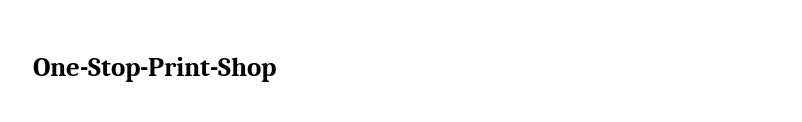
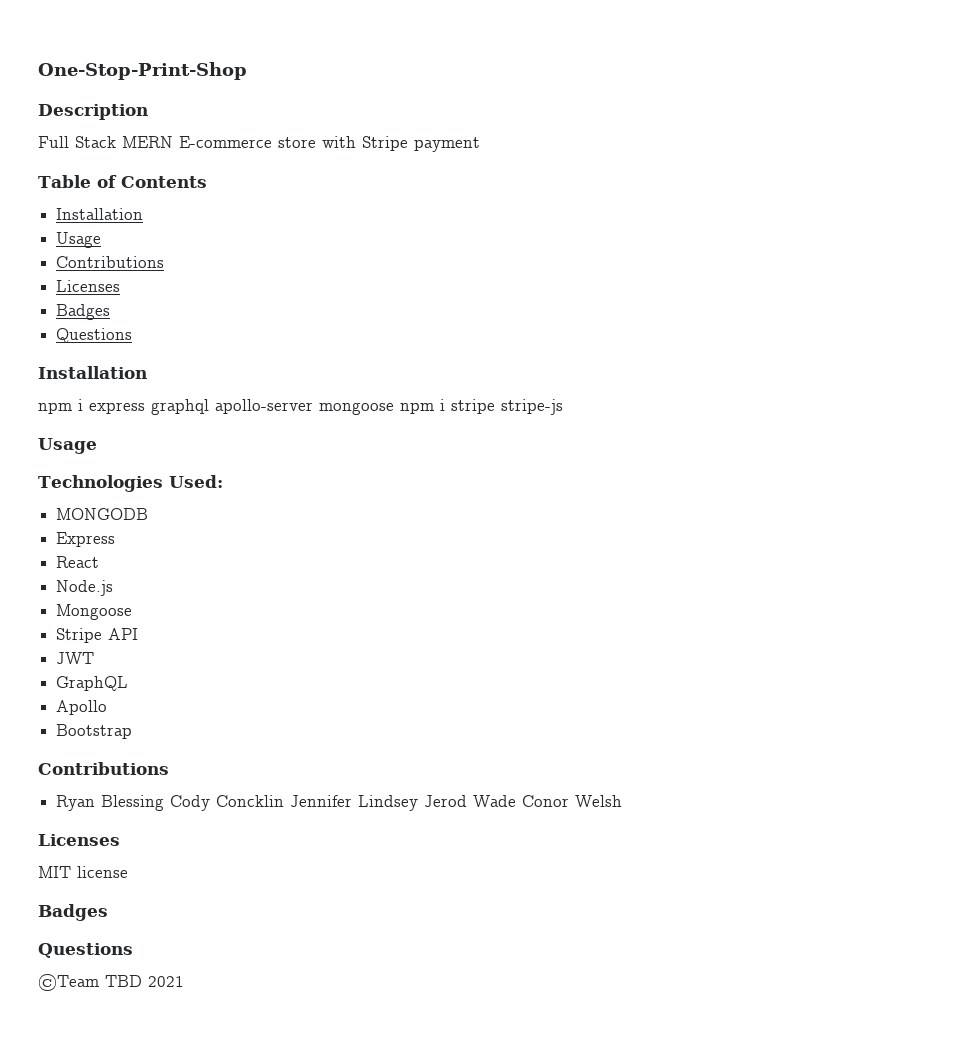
(276, 69) none -> [38,104,148,120] [38,136,480,152] [38,175,207,188] [56,208,144,220] [56,232,102,248] [56,256,165,268] [56,280,121,292] [56,304,111,320] [56,328,133,343] [38,366,147,379] [38,399,563,415] [38,438,97,454] [38,475,223,492] [56,508,149,520] [56,532,116,547] [56,556,100,568] [56,580,114,596] [56,604,133,620] [56,628,139,643] [56,652,95,664] [56,676,129,691] [56,700,108,715] [56,724,133,739] [38,762,169,775] [56,795,623,811] [38,834,120,846] [38,866,128,878] [38,904,108,921] [38,943,133,958] [38,974,184,991] // Description // Full Stack MERN E-commerce store with Stripe payment // Table of Contents // Installation // Usage // Contributions // Licenses // Badges // Questions // Installation // npm i express graphql apollo-server mongoose npm i stripe stripe-js // Usage // Technologies Used: // MONGODB // Express // React // Node.js // Mongoose // Stripe API // JWT // GraphQL // Apollo // Bootstrap // Contributions // Ryan Blessing Cody Concklin Jennifer Lindsey Jerod Wade Conor Welsh // Licenses // MIT license // Badges // Questions // ©Team TBD 2021

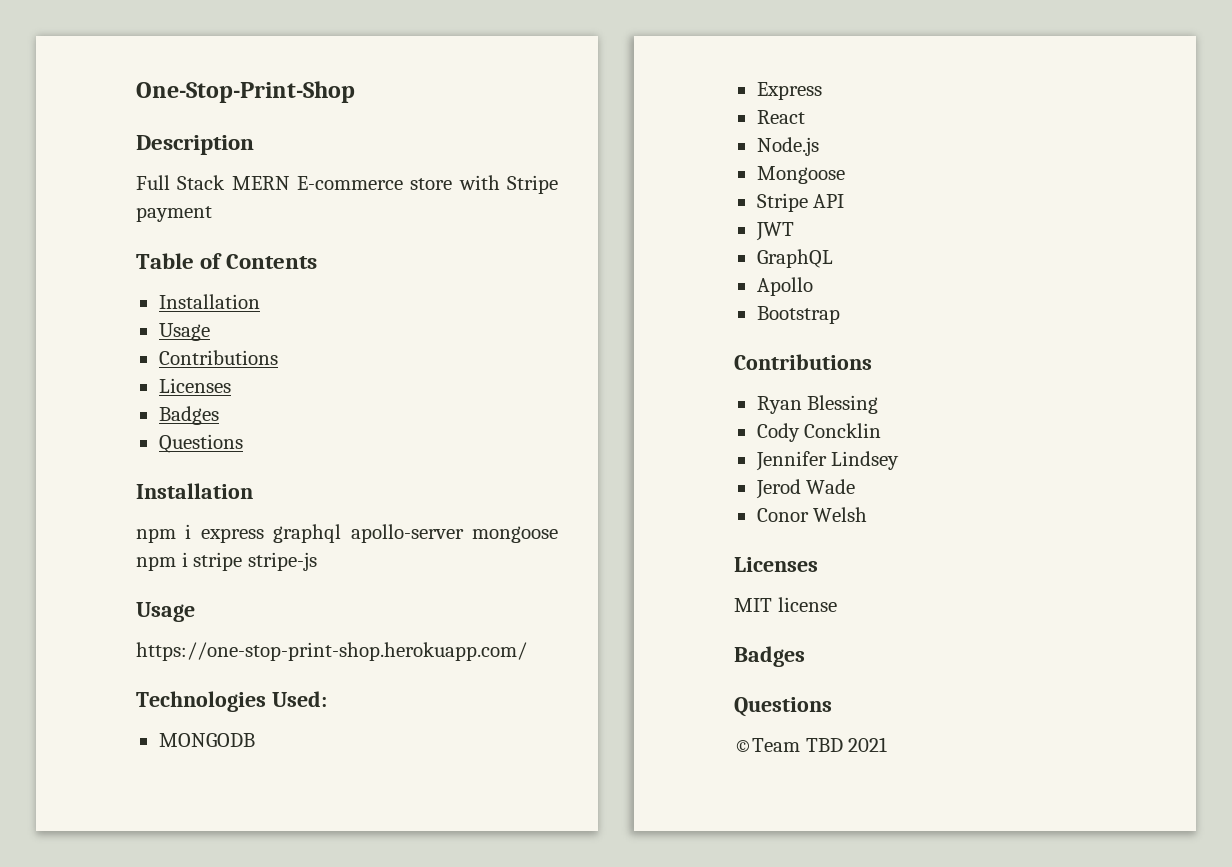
(97, 446) none -> [136,642,527,661] // https://one-stop-print-shop.herokuapp.com/
(165, 803) none -> (879, 404) //
(285, 801) none -> (882, 430) //
(419, 803) none -> (900, 460) //
(517, 801) none -> (856, 486) //

